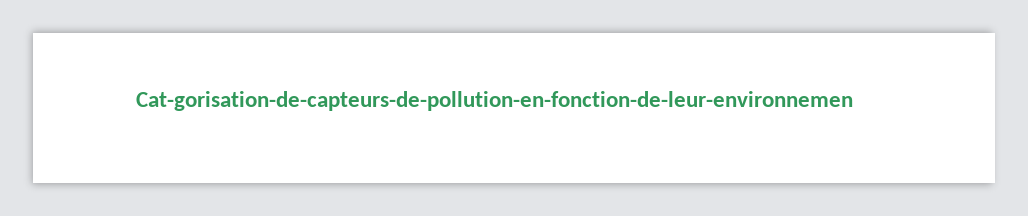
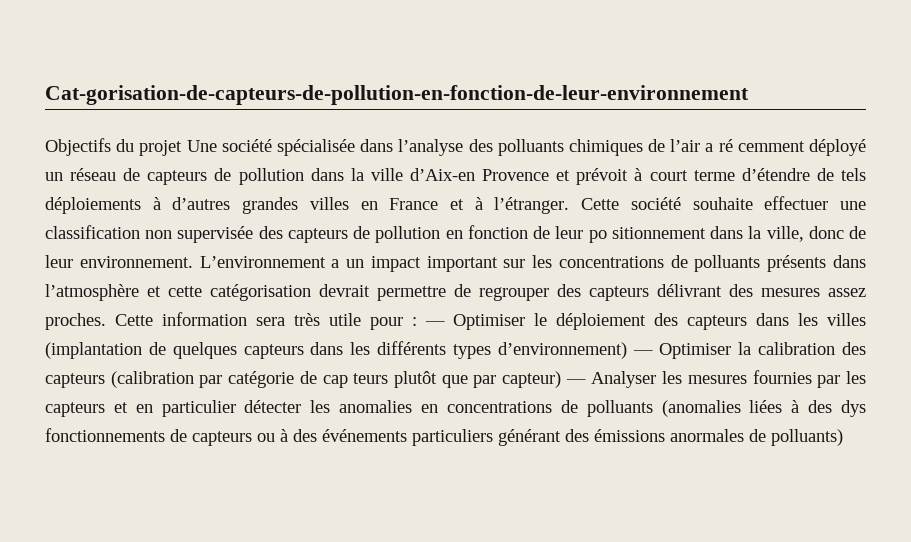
[136,91,853,111] Cat-gorisation-de-capteurs-de-pollution-en-fonction-de-leur-environnemen -> [45,85,749,105] [45,138,866,156] [45,168,866,185] [45,196,866,214] [45,225,867,243] [45,255,866,272] [45,284,866,301] [45,312,866,330] [45,341,866,359] [45,370,867,388] [45,400,867,417] [45,428,843,446] Cat-gorisation-de-capteurs-de-pollution-en-fonction-de-leur-environnement // Objectifs du projet Une société spécialisée dans l’analyse des polluants chimiques de l’air a ré cemment déployé un réseau de capteurs de pollution dans la ville d’Aix-en Provence et prévoit à court terme d’étendre de tels déploiements à d’autres grandes villes en France et à l’étranger. Cette société souhaite effectuer une classification non supervisée des capteurs de pollution en fonction de leur po sitionnement dans la ville, donc de leur environnement. L’environnement a un impact important sur les concentrations de polluants présents dans l’atmosphère et cette catégorisation devrait permettre de regrouper des capteurs délivrant des mesures assez proches. Cette information sera très utile pour : — Optimiser le déploiement des capteurs dans les villes (implantation de quelques capteurs dans les différents types d’environnement) — Optimiser la calibration des capteurs (calibration par catégorie de cap teurs plutôt que par capteur) — Analyser les mesures fournies par les capteurs et en particulier détecter les anomalies en concentrations de polluants (anomalies liées à des dys fonctionnements de capteurs ou à des événements particuliers générant des émissions anormales de polluants)

